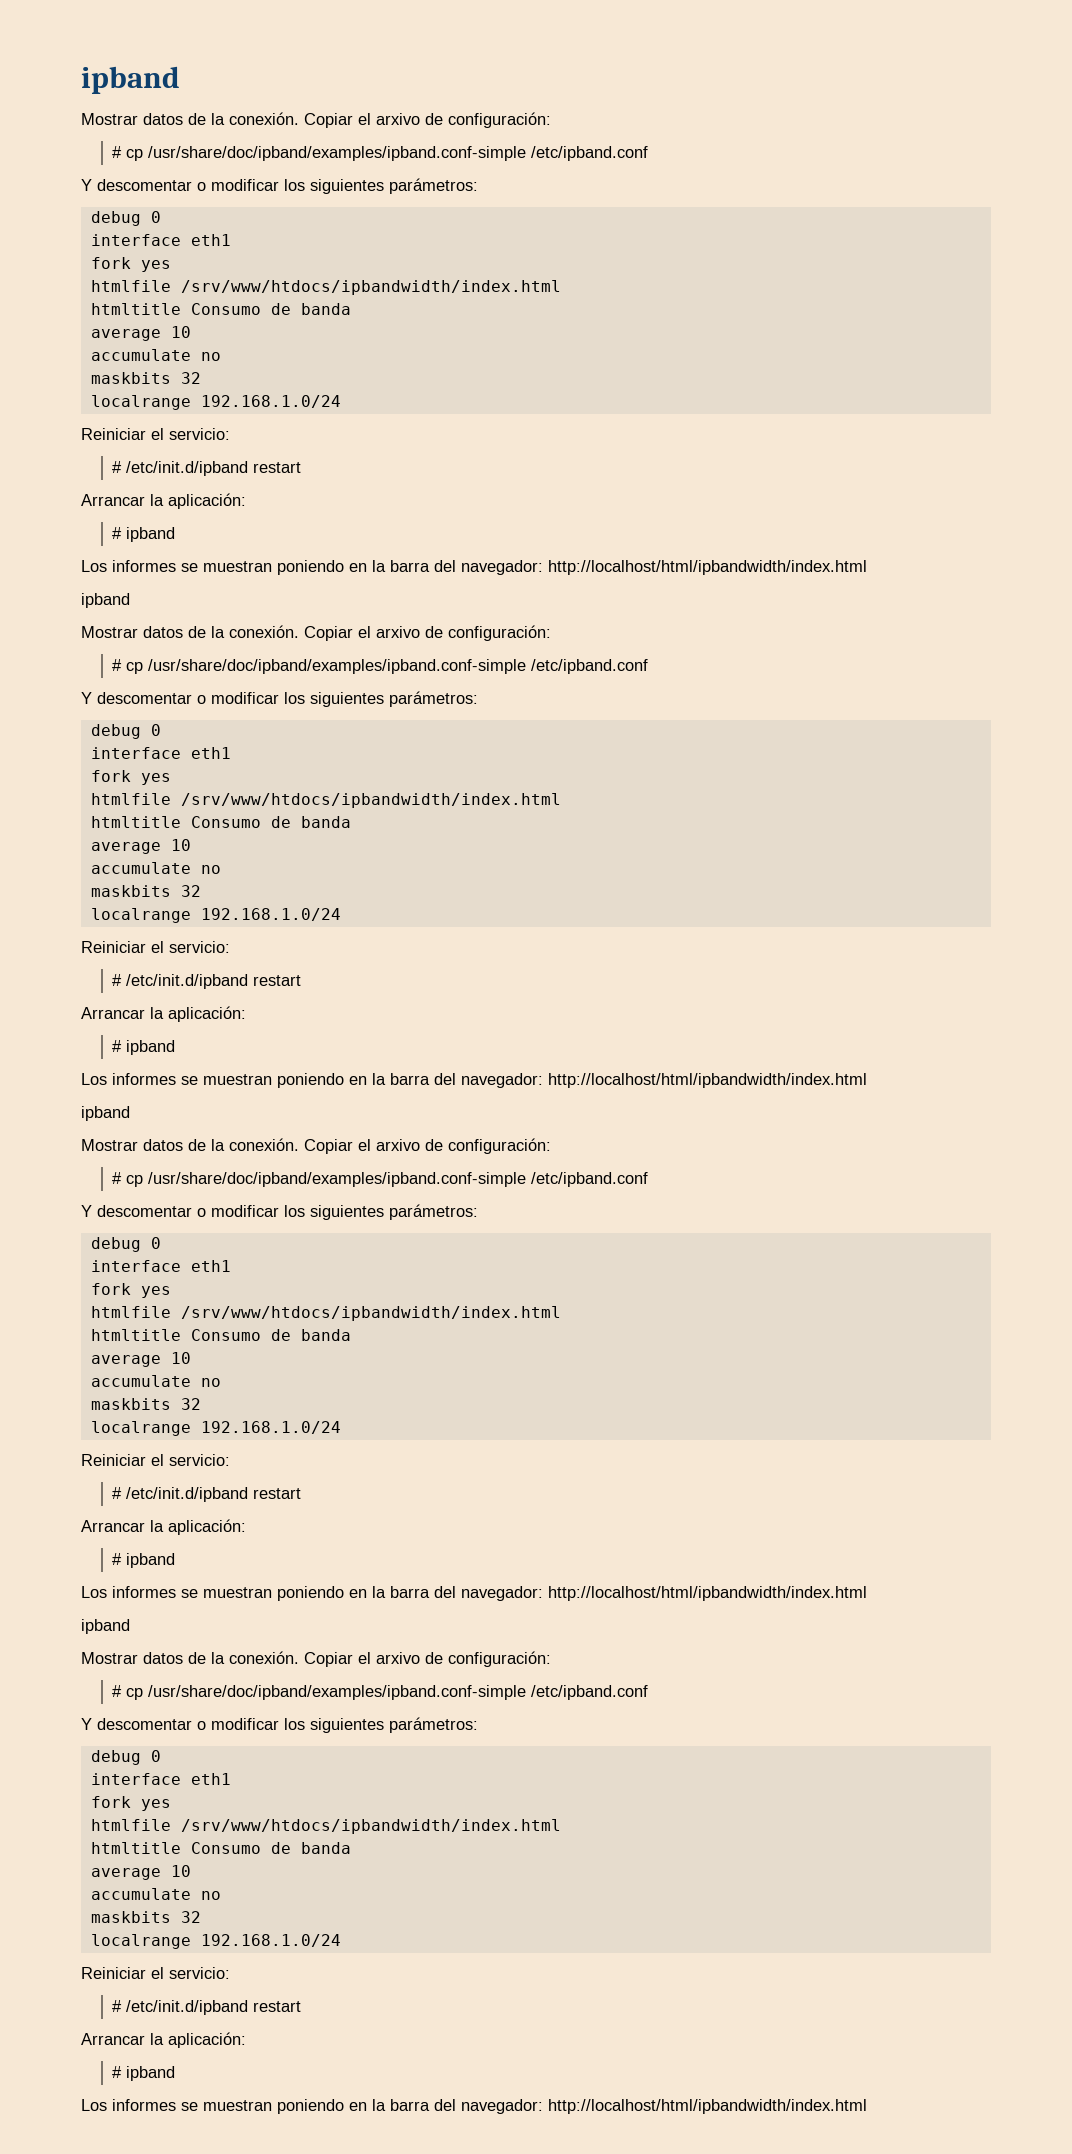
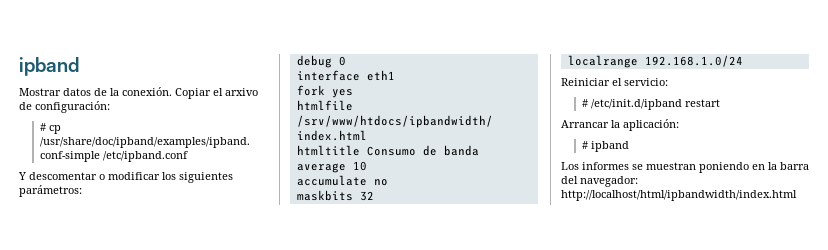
[81,593,130,608] [81,625,551,641] [112,659,649,674] [81,691,478,707] [90,724,161,739] [90,747,231,759] [90,770,171,785] [90,793,561,808] [90,816,351,828] [90,839,191,854] [90,862,221,874] [90,885,201,897] [90,908,341,923] [81,941,230,953] [112,974,302,989] [81,1006,246,1022] [112,1040,176,1055] [81,1073,867,1088] [81,1106,130,1121] [81,1138,551,1154] [112,1172,649,1187] [81,1204,478,1220] [90,1237,161,1252] [90,1260,231,1272] [90,1283,171,1298] [90,1306,561,1321] [90,1329,351,1341] [90,1352,191,1367] [90,1375,221,1387] [90,1398,201,1410] [90,1421,341,1436] [81,1454,230,1466] [112,1487,302,1502] [81,1519,246,1535] [112,1553,176,1568] [81,1586,867,1601] [81,1619,130,1634] [81,1651,551,1667] [112,1685,649,1700] [81,1717,478,1733] [90,1750,161,1765] [90,1773,231,1785] [90,1796,171,1811] [90,1819,561,1834] [90,1842,351,1854] [90,1865,191,1880] [90,1888,221,1900] [90,1911,201,1923] [90,1934,341,1949] [81,1967,230,1979] [112,2000,302,2015] [81,2032,246,2048] [112,2066,176,2081] [81,2099,867,2114] // ipband // Mostrar datos de la conexión. Copiar el arxivo de configuración: // # cp /usr/share/doc/ipband/examples/ipband.conf-simple /etc/ipband.conf // Y descomentar o modificar los siguientes parámetros: // debug 0 // interface eth1 // fork yes // htmlfile /srv/www/htdocs/ipbandwidth/index.html // htmltitle Consumo de banda // average 10 // accumulate no // maskbits 32 // localrange 192.168.1.0/24 // Reiniciar el servicio: // # /etc/init.d/ipband restart // Arrancar la aplicación: // # ipband // Los informes se muestran poniendo en la barra del navegador: http://localhost/html/ipbandwidth/index.html // ipband // Mostrar datos de la conexión. Copiar el arxivo de configuración: // # cp /usr/share/doc/ipband/examples/ipband.conf-simple /etc/ipband.conf // Y descomentar o modificar los siguientes parámetros: // debug 0 // interface eth1 // fork yes // htmlfile /srv/www/htdocs/ipbandwidth/index.html // htmltitle Consumo de banda // average 10 // accumulate no // maskbits 32 // localrange 192.168.1.0/24 // Reiniciar el servicio: // # /etc/init.d/ipband restart // Arrancar la aplicación: // # ipband // Los informes se muestran poniendo en la barra del navegador: http://localhost/html/ipbandwidth/index.html // ipband // Mostrar datos de la conexión. Copiar el arxivo de configuración: // # cp /usr/share/doc/ipband/examples/ipband.conf-simple /etc/ipband.conf // Y descomentar o modificar los siguientes parámetros: // debug 0 // interface eth1 // fork yes // htmlfile /srv/www/htdocs/ipbandwidth/index.html // htmltitle Consumo de banda // average 10 // accumulate no // maskbits 32 // localrange 192.168.1.0/24 // Reiniciar el servicio: // # /etc/init.d/ipband restart // Arrancar la aplicación: // # ipband // Los informes se muestran poniendo en la barra del navegador: http://localhost/html/ipbandwidth/index.html -> (797, 195) none

